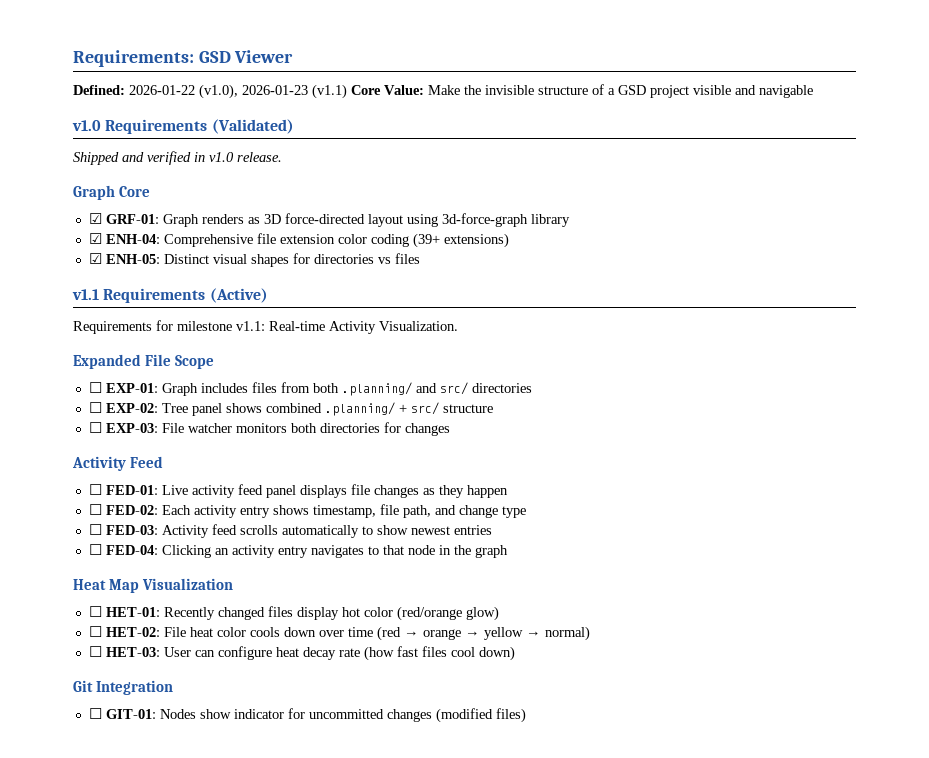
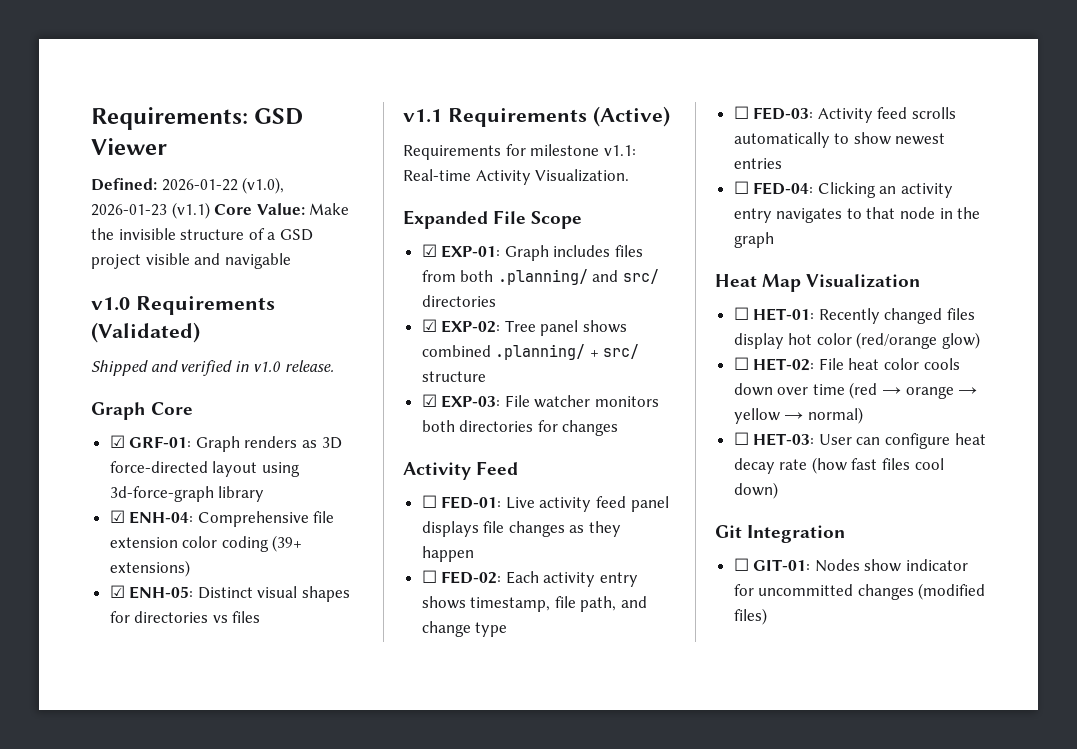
[88,382,102,393] ☐ -> [421,244,437,257] ☑
[88,402,102,413] ☐ -> [421,319,437,332] ☑
[88,422,102,433] ☐ -> [421,394,437,407] ☑

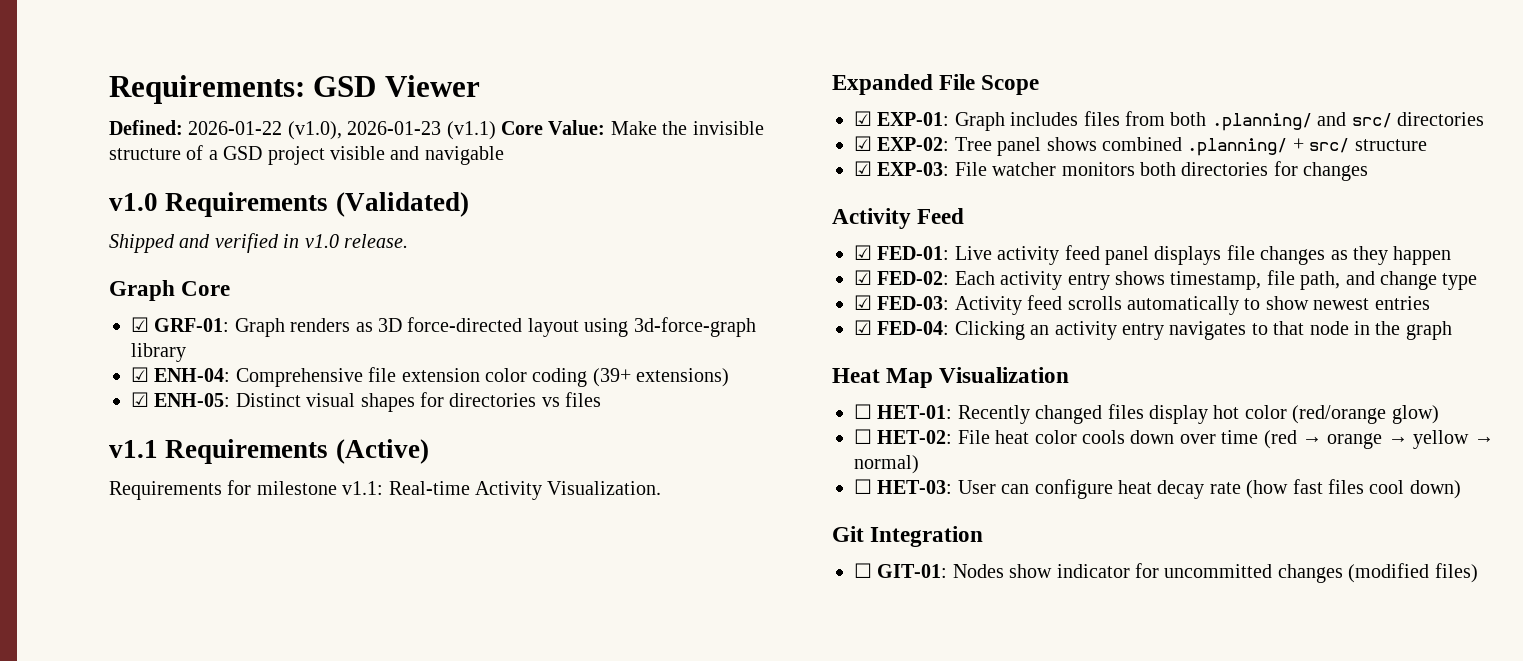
[421,495,437,508] ☐ -> [854,245,872,260] ☑
[421,570,437,583] ☐ -> [854,270,872,285] ☑
[733,106,749,119] ☐ -> [854,295,872,310] ☑
[733,181,749,194] ☐ -> [854,320,872,335] ☑

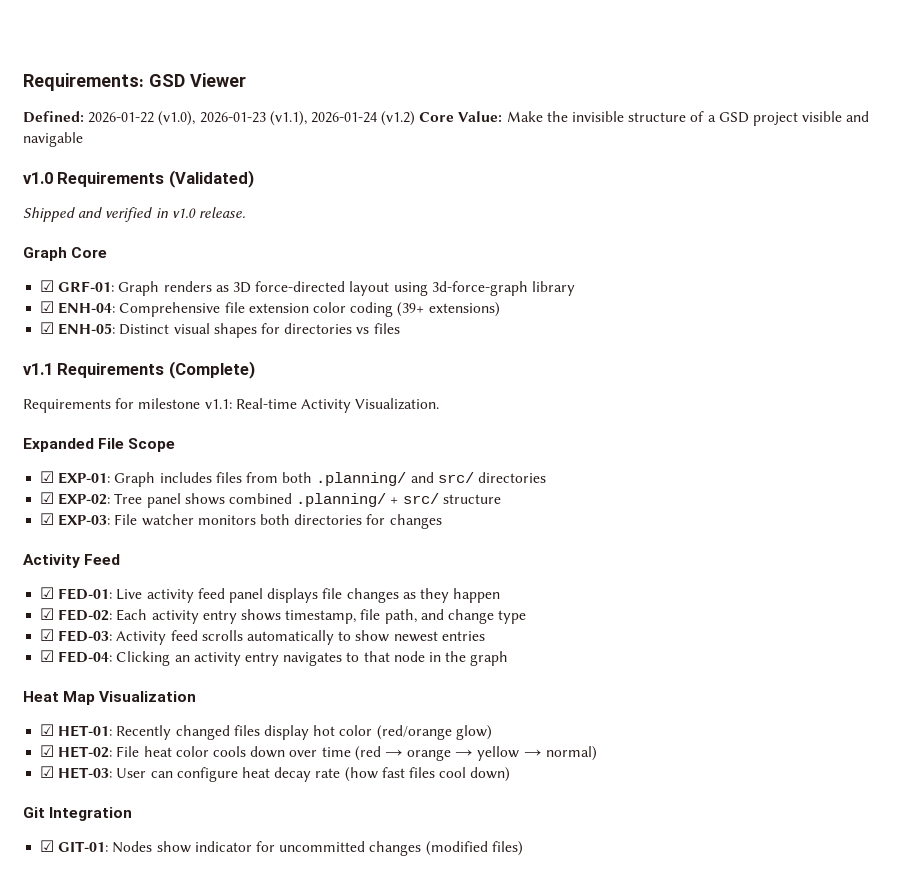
[446,121,496,140] (v1.1) -> [269,111,416,126] (v1.1), 2026-01-24 (v1.2)
[335,439,429,464] (Active) -> [168,361,255,379] (Complete)
[854,404,872,419] ☐ -> [40,724,55,736] ☑
[854,429,872,444] ☐ -> [40,745,55,757] ☑
[854,479,872,494] ☐ -> [40,766,55,778] ☑
[854,563,872,578] ☐ -> [40,840,55,852] ☑

